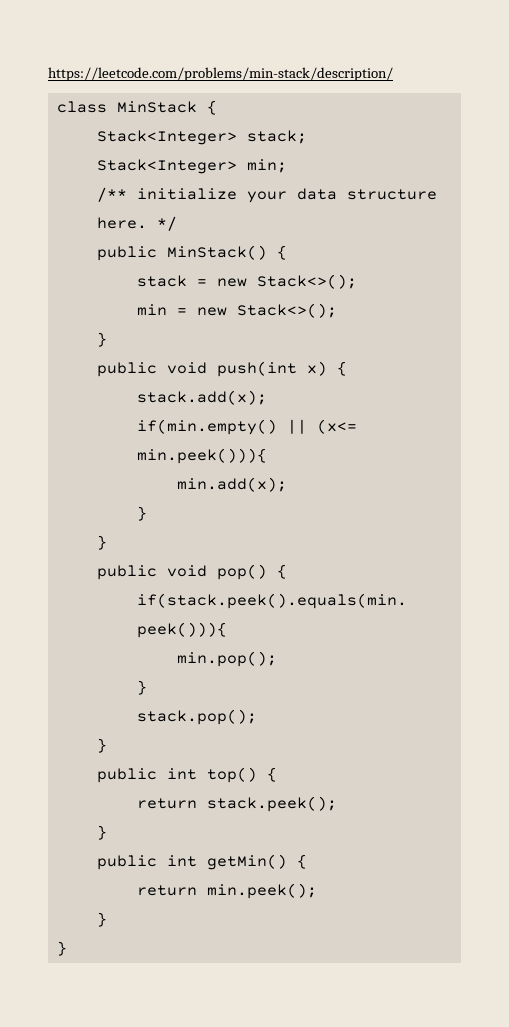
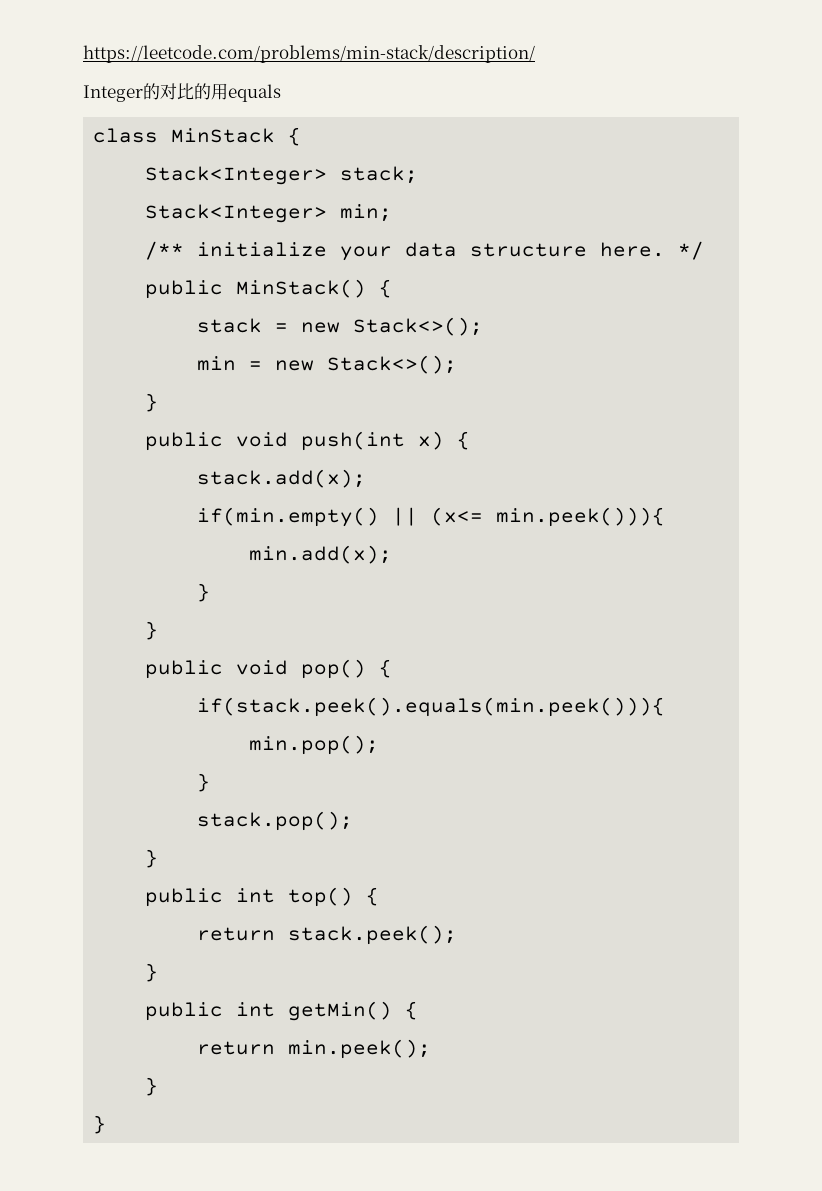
(393, 74) none -> [83,83,281,102] // Integer的对比的用equals

